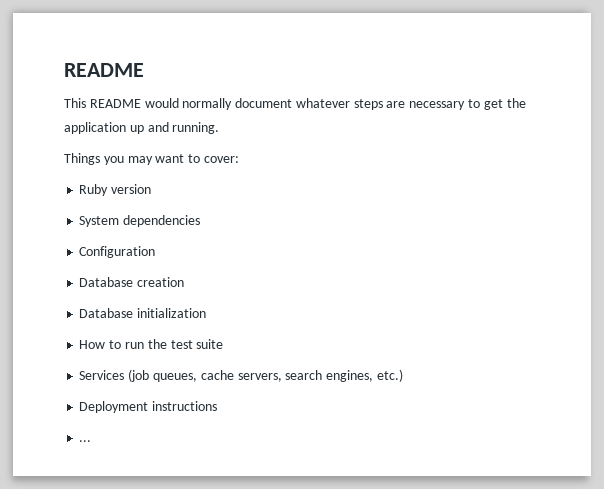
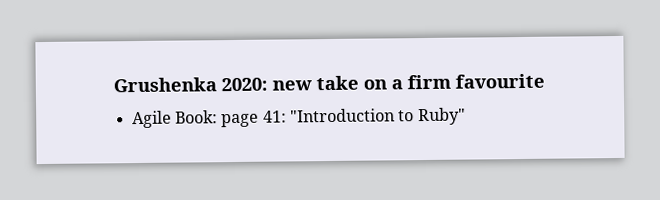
[64,63,144,77] [64,98,526,110] [64,122,220,134] [64,153,239,165] [79,184,152,196] [79,215,201,227] [79,246,156,258] [79,277,185,287] [79,308,207,318] [79,339,224,349] [79,369,403,382] [79,401,218,413] [79,440,92,442] README // This README would normally document whatever steps are necessary to get the application up and running. // Things you may want to cover: // Ruby version // System dependencies // Configuration // Database creation // Database initialization // How to run the test suite // Services (job queues, cache servers, search engines, etc.) // Deployment instructions // ... -> [113,73,545,93] [131,107,466,129] Grushenka 2020: new take on a firm favourite // Agile Book: page 41: "Introduction to Ruby"

